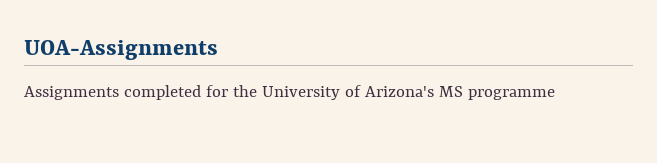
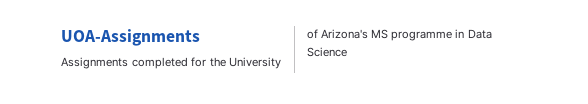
(555, 94) none -> [455,29,492,39] [307,47,347,57] in Data Science

